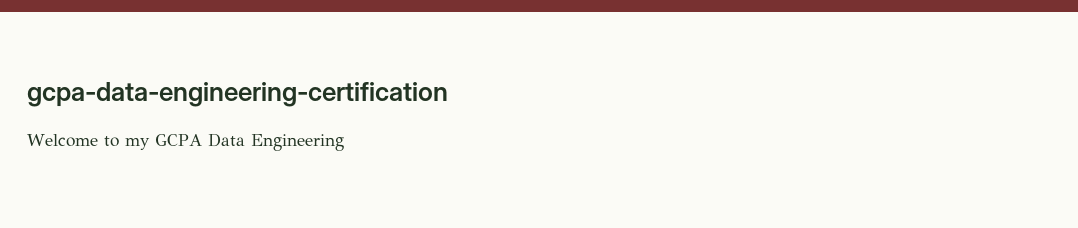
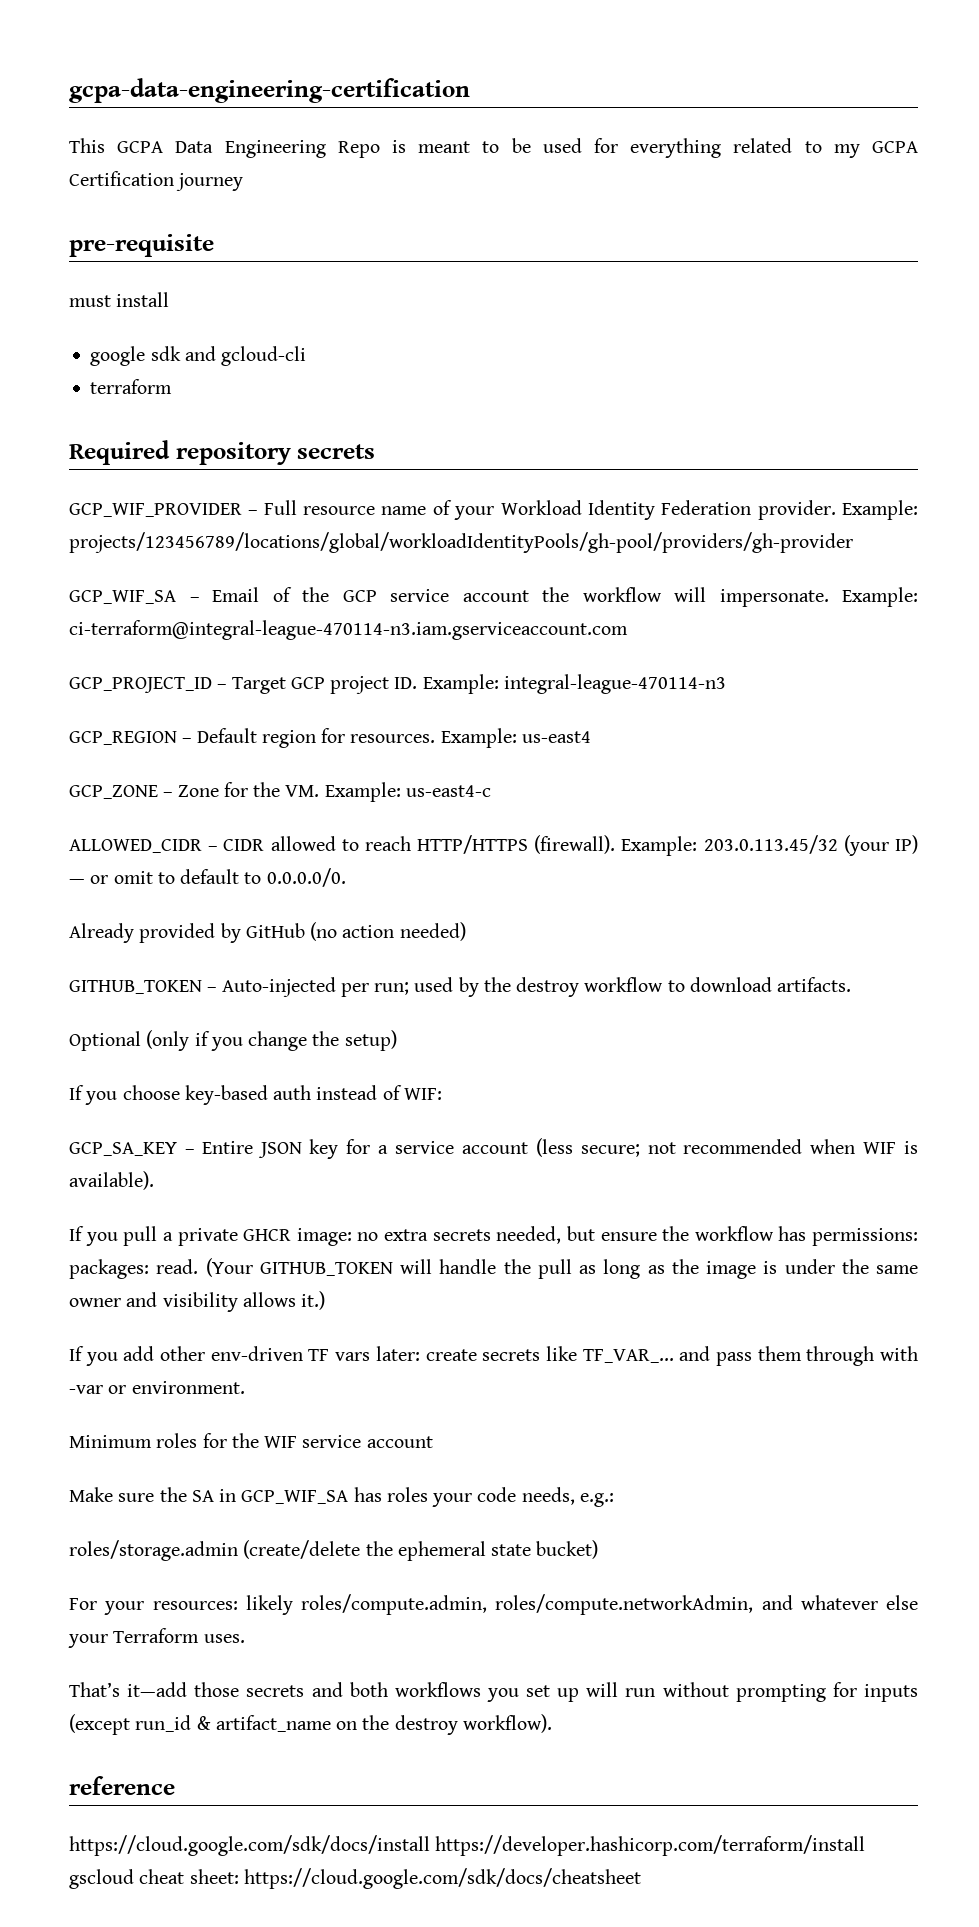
[27,133,344,151] Welcome to my GCPA Data Engineering -> [69,138,919,158] [69,171,244,191] [69,234,214,257] [69,292,170,307] [90,346,307,366] [90,379,173,394] [69,440,376,465] [69,500,919,520] [69,532,853,553] [69,587,918,607] [69,620,628,640] [69,674,726,694] [69,728,591,748] [69,782,491,802] [69,835,918,856] [69,868,346,887] [69,922,466,943] [69,977,852,997] [69,1030,397,1051] [69,1085,442,1105] [69,1138,919,1159] [69,1171,154,1190] [69,1226,918,1246] [69,1258,918,1279] [69,1291,326,1312] [69,1346,918,1366] [69,1381,245,1394] [69,1433,433,1448] [69,1487,614,1507] [69,1540,599,1561] [69,1594,918,1615] [68,1628,245,1648] [69,1682,918,1702] [69,1714,552,1735] [69,1776,175,1795] [69,1835,866,1856] [69,1868,641,1889] This GCPA Data Engineering Repo is meant to be used for everything related to my GCPA Certification journey // pre-requisite // must install // google sdk and gcloud-cli // terraform // Required repository secrets // GCP_WIF_PROVIDER – Full resource name of your Workload Identity Federation provider. Example: projects/123456789/locations/global/workloadIdentityPools/gh-pool/providers/gh-provider // GCP_WIF_SA – Email of the GCP service account the workflow will impersonate. Example: ci-terraform@integral-league-470114-n3.iam.gserviceaccount.com // GCP_PROJECT_ID – Target GCP project ID. Example: integral-league-470114-n3 // GCP_REGION – Default region for resources. Example: us-east4 // GCP_ZONE – Zone for the VM. Example: us-east4-c // ALLOWED_CIDR – CIDR allowed to reach HTTP/HTTPS (firewall). Example: 203.0.113.45/32 (your IP) — or omit to default to 0.0.0.0/0. // Already provided by GitHub (no action needed) // GITHUB_TOKEN – Auto-injected per run; used by the destroy workflow to download artifacts. // Optional (only if you change the setup) // If you choose key-based auth instead of WIF: // GCP_SA_KEY – Entire JSON key for a service account (less secure; not recommended when WIF is available). // If you pull a private GHCR image: no extra secrets needed, but ensure the workflow has permissions: packages: read. (Your GITHUB_TOKEN will handle the pull as long as the image is under the same owner and visibility allows it.) // If you add other env-driven TF vars later: create secrets like TF_VAR_... and pass them through with -var or environment. // Minimum roles for the WIF service account // Make sure the SA in GCP_WIF_SA has roles your code needs, e.g.: // roles/storage.admin (create/delete the ephemeral state bucket) // For your resources: likely roles/compute.admin, roles/compute.networkAdmin, and whatever else your Terraform uses. // That’s it—add those secrets and both workflows you set up will run without prompting for inputs (except run_id & artifact_name on the destroy workflow). // reference // https://cloud.google.com/sdk/docs/install https://developer.hashicorp.com/terraform/install gscloud cheat sheet: https://cloud.google.com/sdk/docs/cheatsheet

